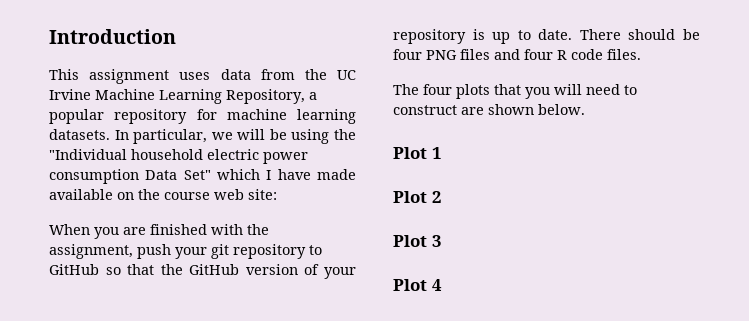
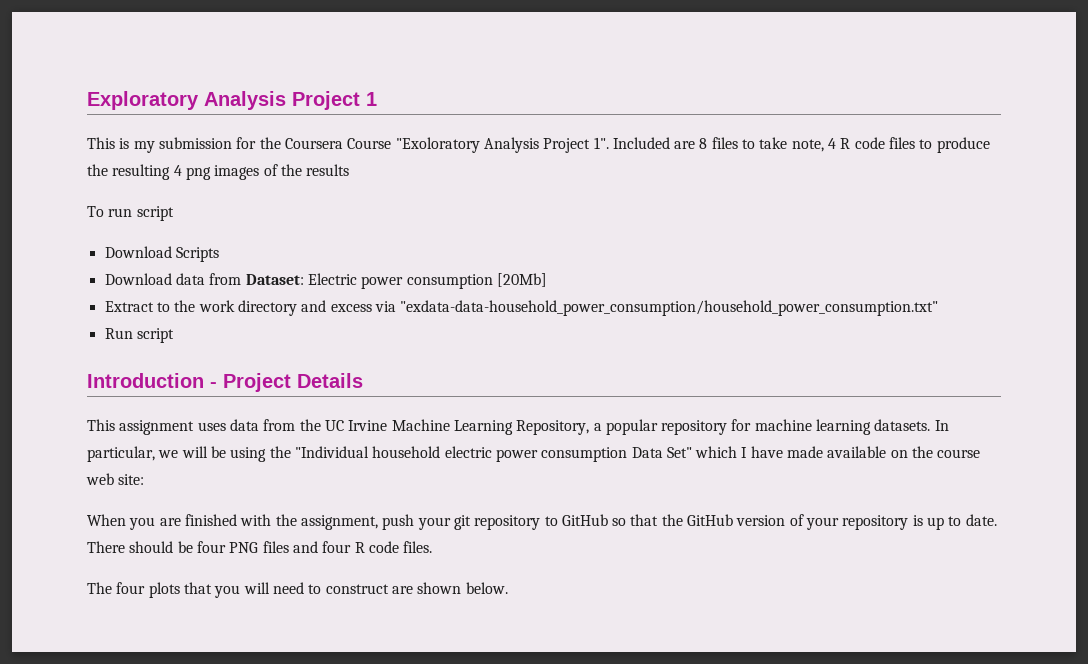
[49,29,176,44] Introduction -> [87,91,377,110] [87,137,990,153] [87,164,350,180] [87,206,174,221] [104,246,219,262] [104,273,547,289] [104,300,939,316] [104,328,174,343] [87,373,363,392] Exploratory Analysis Project 1 // This is my submission for the Coursera Course "Exoloratory Analysis Project 1". Included are 8 files to take note, 4 R code files to produce the resulting 4 png images of the results // To run script // Download Scripts // Download data from Dataset: Electric power consumption [20Mb] // Extract to the work directory and excess via "exdata-data-household_power_consumption/household_power_consumption.txt" // Run script // Introduction - Project Details
[393,147,442,159] [393,191,442,203] [393,235,442,247] [393,279,442,291] // Plot 1 // Plot 2 // Plot 3 // Plot 4 -> (508, 588) none

